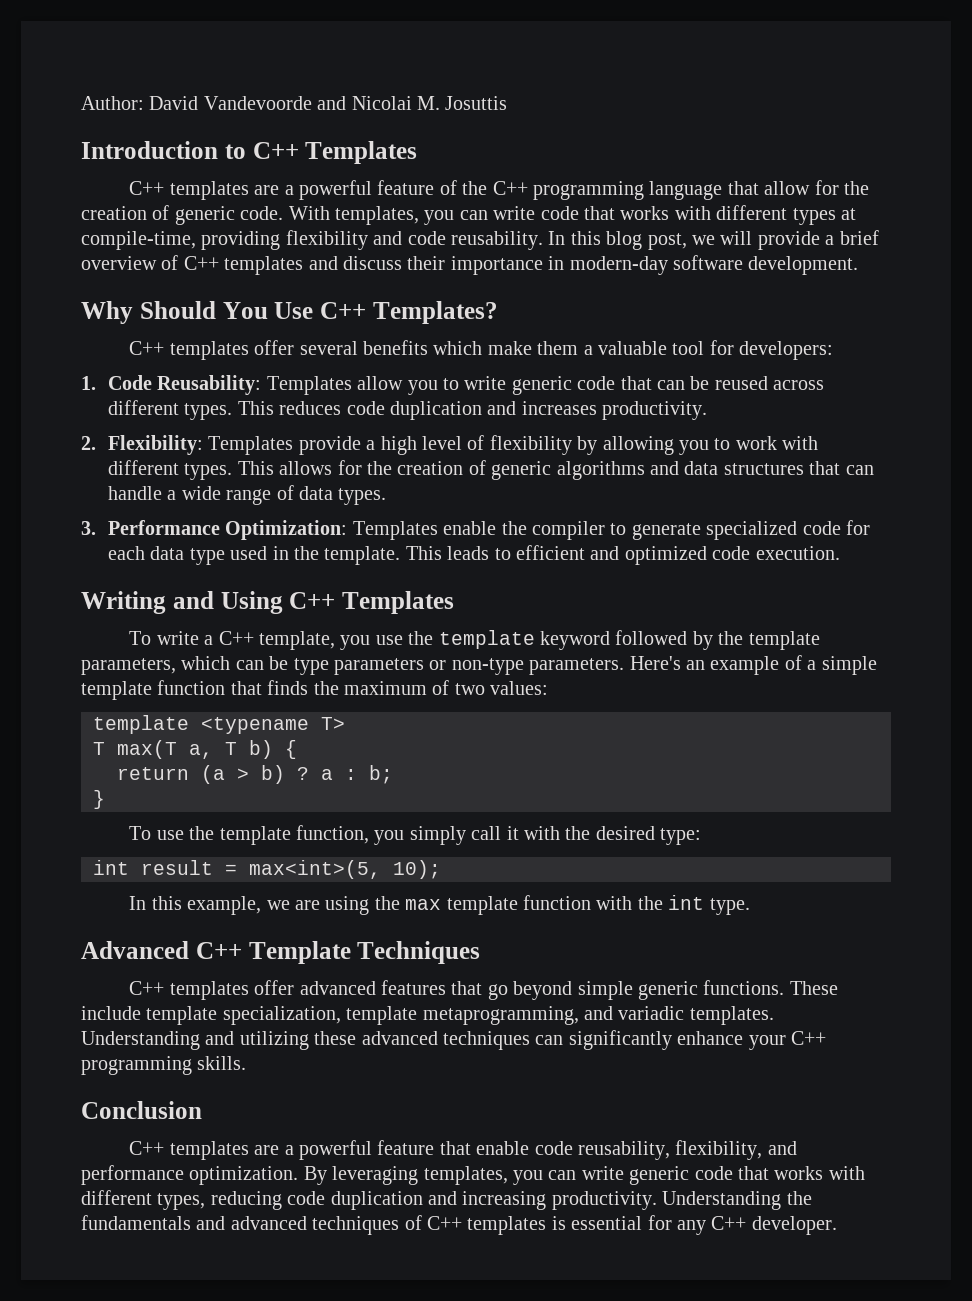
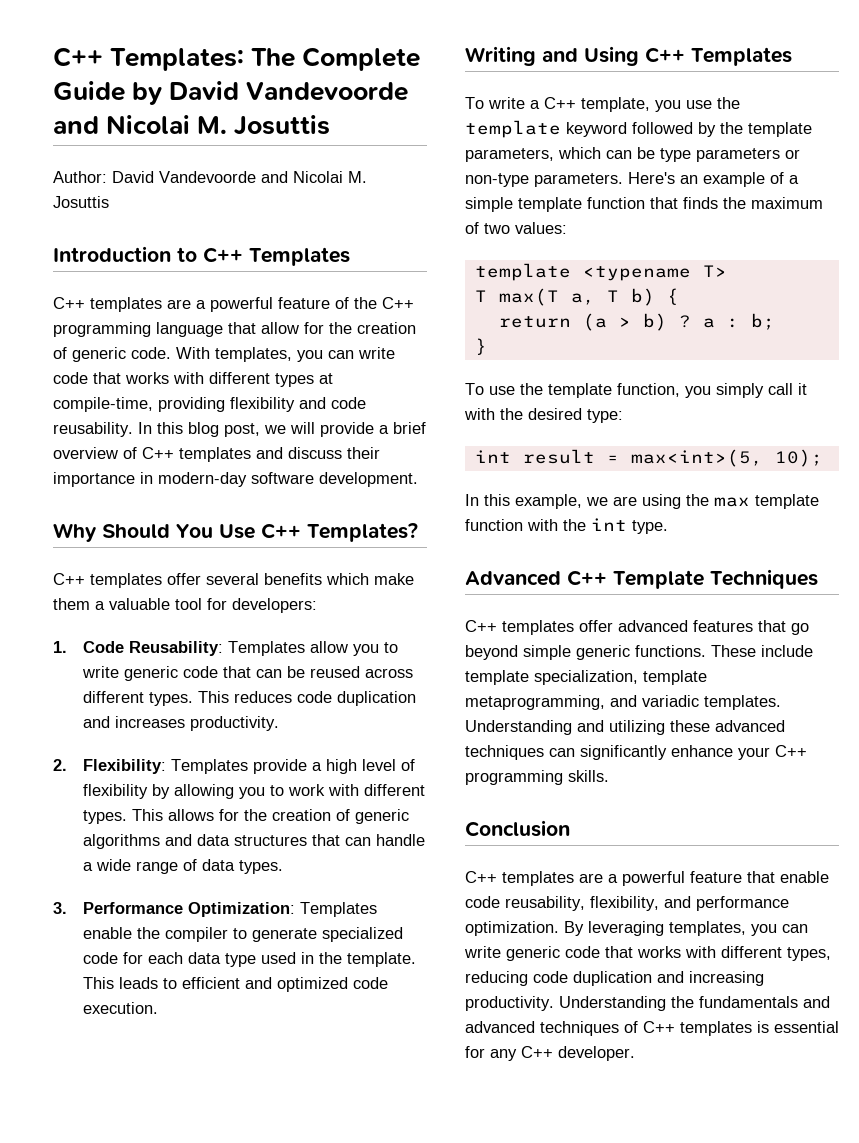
(81, 103) none -> [53,47,421,71] [53,81,409,105] [53,115,331,136] C++ Templates: The Complete Guide by David Vandevoorde and Nicolai M. Josuttis //

